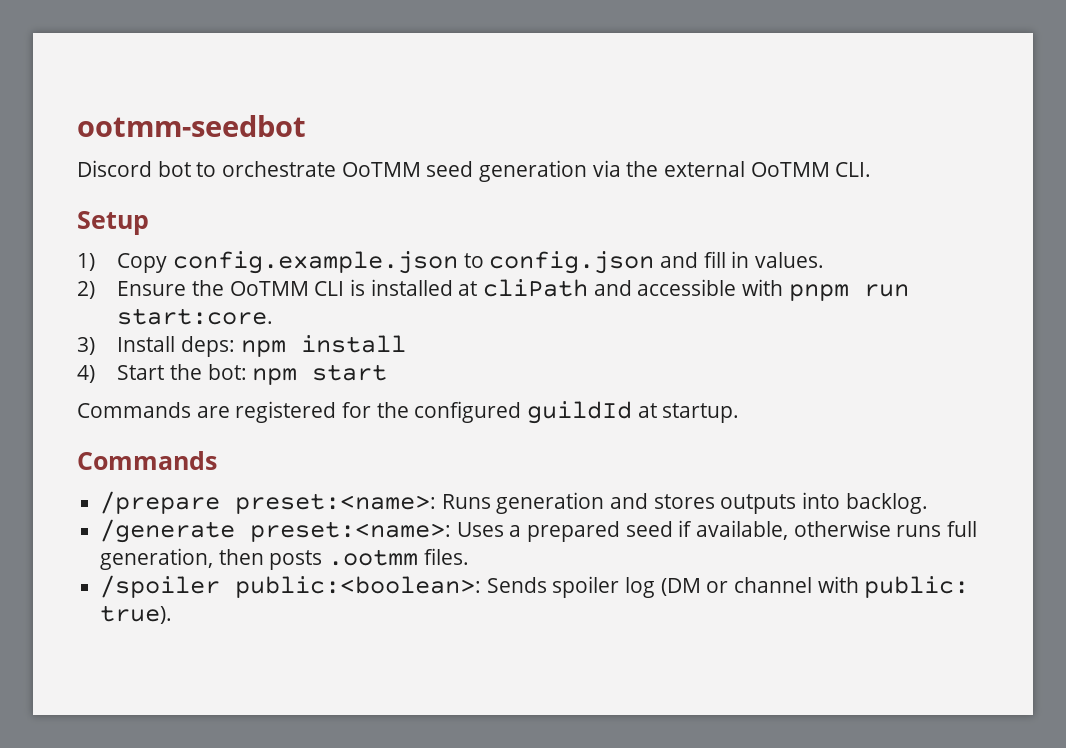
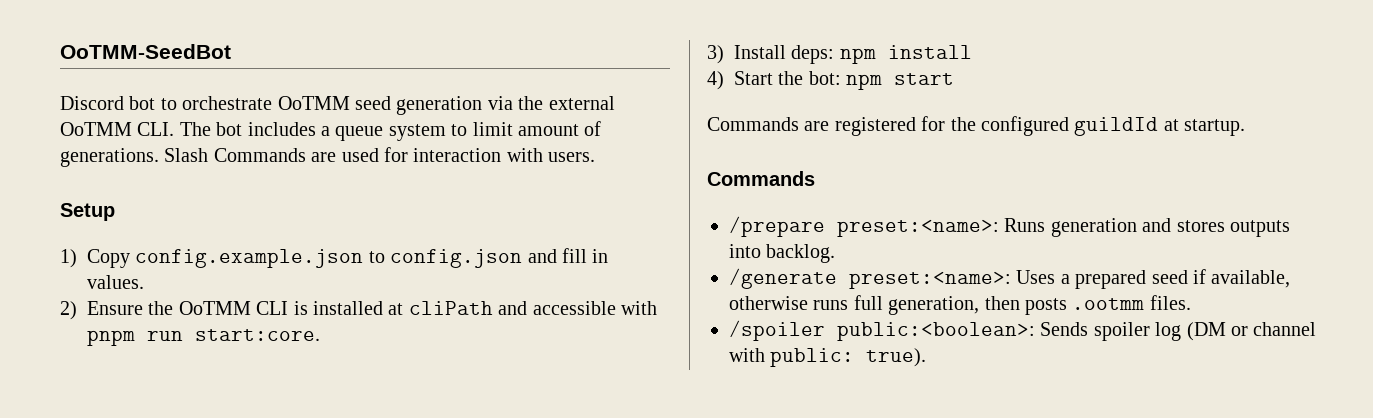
[77,115,306,137] ootmm-seedbot -> [60,44,231,59] OoTMM-SeedBot
(872, 169) none -> [179,121,602,141] [60,147,596,167] The bot includes a queue system to limit amount of generations. Slash Commands are used for interaction with users.

